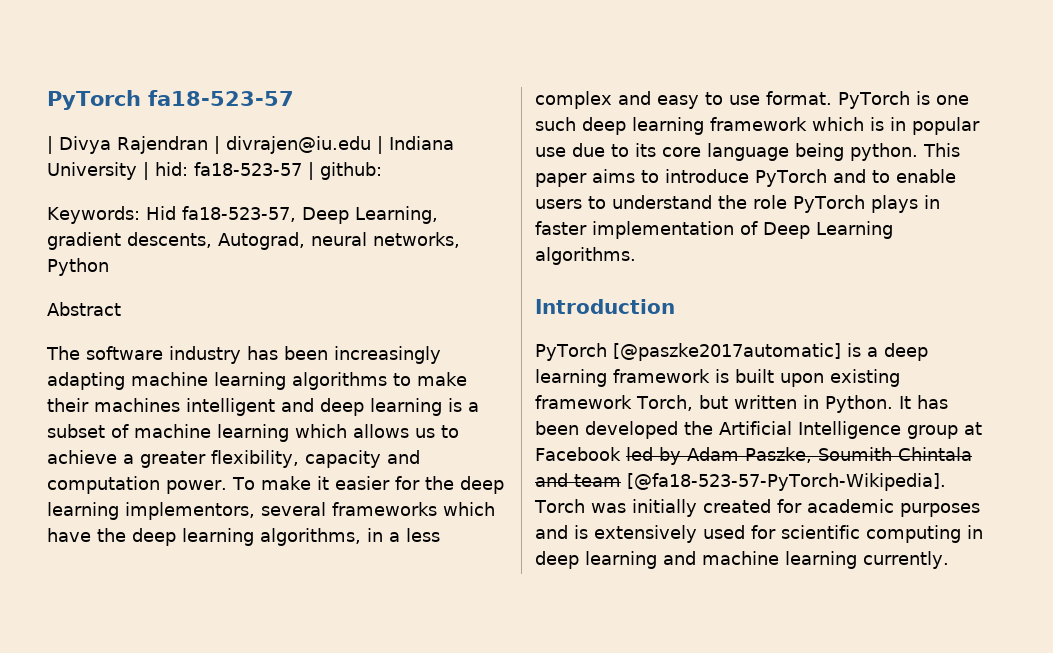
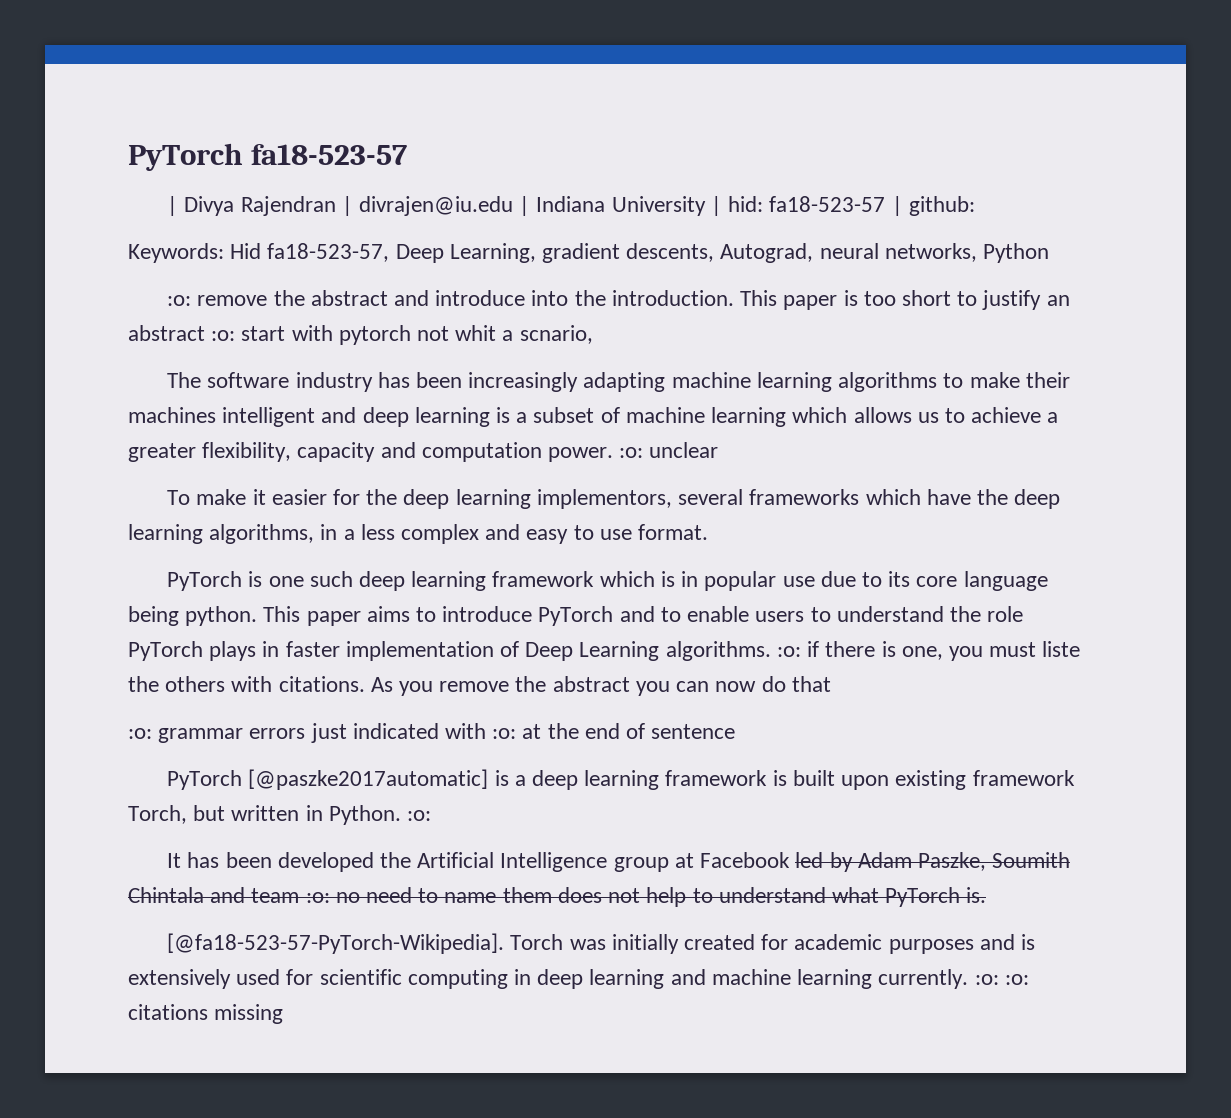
[47,302,121,316] Abstract -> [167,290,1070,310] [128,325,593,345] :o: remove the abstract and introduce into the introduction. This paper is too short to justify an abstract :o: start with pytorch not whit a scnario,
(227, 487) none -> [619,442,719,458] :o: unclear //
(832, 98) none -> (709, 532) //
[535,299,675,314] // Introduction -> [776,641,1081,661] [128,676,831,696] [128,723,736,743] :o: if there is one, you must liste the others with citations. As you remove the abstract you can now do that // :o: grammar errors just indicated with :o: at the end of sentence
(893, 404) none -> [407,810,432,821] :o: //
(621, 480) none -> [305,887,987,907] :o: no need to name them does not help to understand what PyTorch is. //
(949, 560) none -> [974,974,1029,985] [128,1004,284,1024] :o: :o: citations missing

